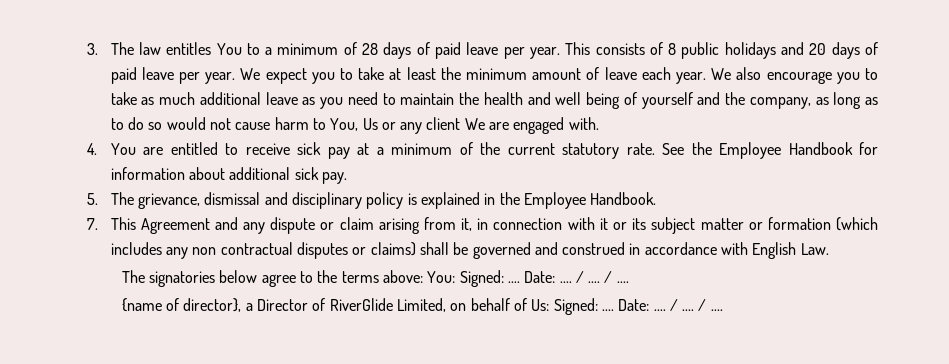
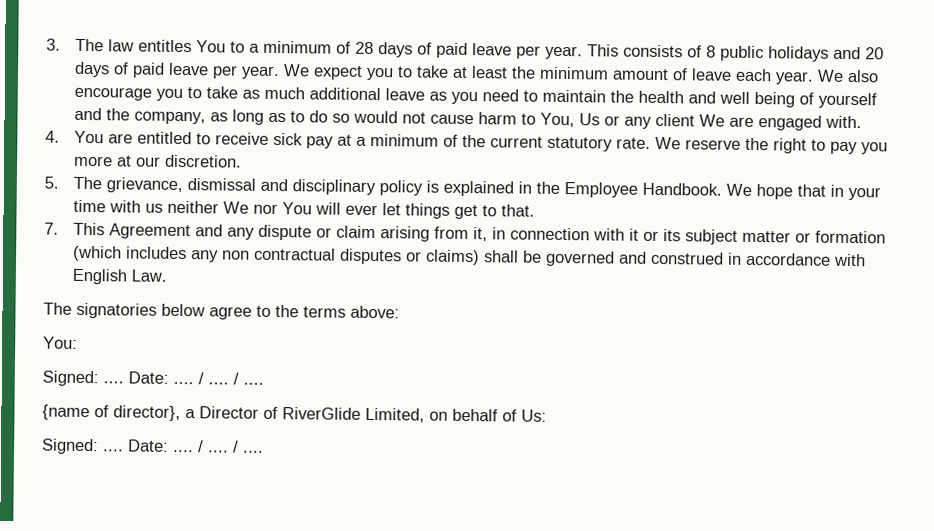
[662,142,879,159] [110,167,347,184] See the Employee Handbook for information about additional sick pay. -> [655,136,889,155] [74,154,243,168] We reserve the right to pay you more at our discretion.
(657, 198) none -> [726,183,882,201] [73,199,536,220] We hope that in your time with us neither We nor You will ever let things get to that.
(423, 276) none -> (400, 312) //
(456, 277) none -> (78, 342) //
(550, 305) none -> (547, 415) //

